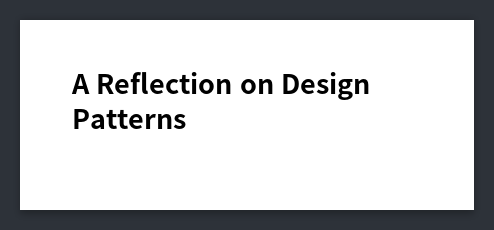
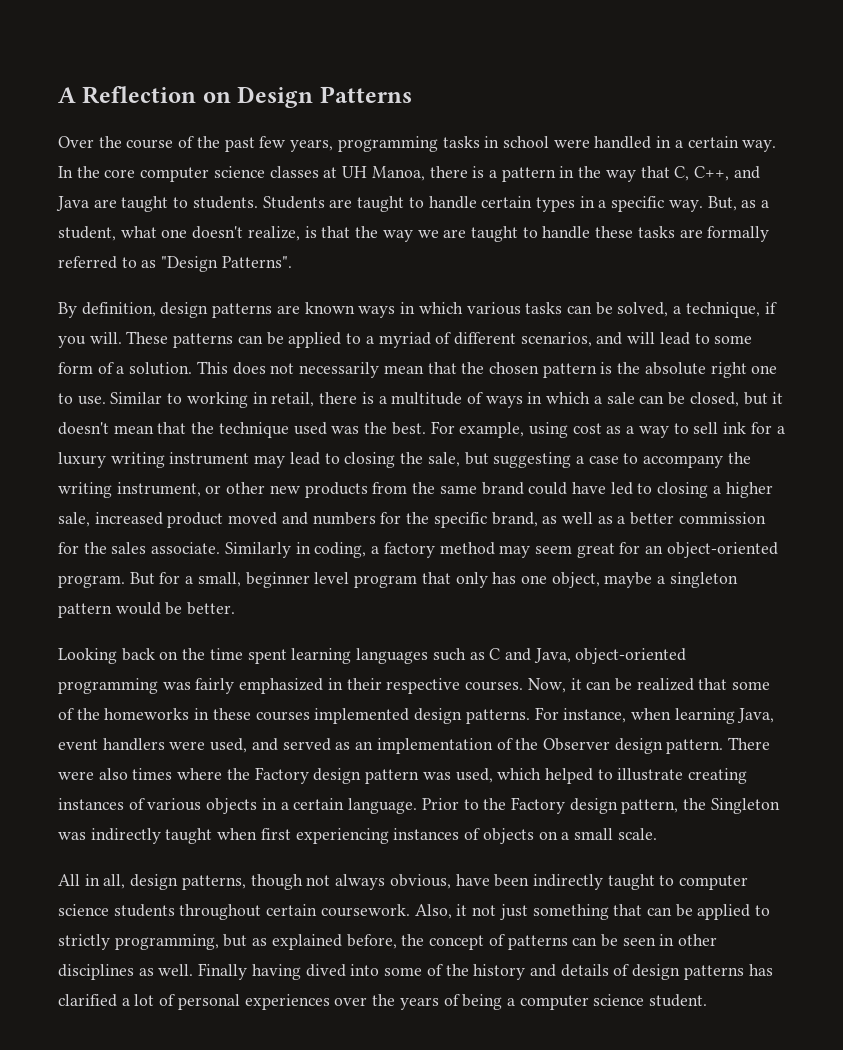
(186, 119) none -> [58,136,777,152] [58,166,760,182] [56,196,770,212] [58,226,770,242] [58,256,292,272] [58,302,777,318] [58,331,753,348] [58,361,778,378] [58,392,784,408] [58,421,785,438] [58,452,751,468] [58,482,773,498] [58,512,766,528] [58,542,778,558] [58,572,738,588] [58,602,236,618] [58,648,687,664] [58,678,771,694] [58,707,775,724] [58,737,771,754] [58,767,748,784] [58,797,780,814] [58,828,657,844] [58,874,749,890] [58,904,771,920] [58,934,718,950] [58,963,773,980] [58,994,708,1010] // Over the course of the past few years, programming tasks in school were handled in a certain way. In the core computer science classes at UH Manoa, there is a pattern in the way that C, C++, and Java are taught to students. Students are taught to handle certain types in a specific way. But, as a student, what one doesn't realize, is that the way we are taught to handle these tasks are formally referred to as "Design Patterns". // By definition, design patterns are known ways in which various tasks can be solved, a technique, if you will. These patterns can be applied to a myriad of different scenarios, and will lead to some form of a solution. This does not necessarily mean that the chosen pattern is the absolute right one to use. Similar to working in retail, there is a multitude of ways in which a sale can be closed, but it doesn't mean that the technique used was the best. For example, using cost as a way to sell ink for a luxury writing instrument may lead to closing the sale, but suggesting a case to accompany the writing instrument, or other new products from the same brand could have led to closing a higher sale, increased product moved and numbers for the specific brand, as well as a better commission for the sales associate. Similarly in coding, a factory method may seem great for an object-oriented program. But for a small, beginner level program that only has one object, maybe a singleton pattern would be better. // Looking back on the time spent learning languages such as C and Java, object-oriented programming was fairly emphasized in their respective courses. Now, it can be realized that some of the homeworks in these courses implemented design patterns. For instance, when learning Java, event handlers were used, and served as an implementation of the Observer design pattern. There were also times where the Factory design pattern was used, which helped to illustrate creating instances of various objects in a certain language. Prior to the Factory design pattern, the Singleton was indirectly taught when first experiencing instances of objects on a small scale. // All in all, design patterns, though not always obvious, have been indirectly taught to computer science students throughout certain coursework. Also, it not just something that can be applied to strictly programming, but as explained before, the concept of patterns can be seen in other disciplines as well. Finally having dived into some of the history and details of design patterns has clarified a lot of personal experiences over the years of being a computer science student.

